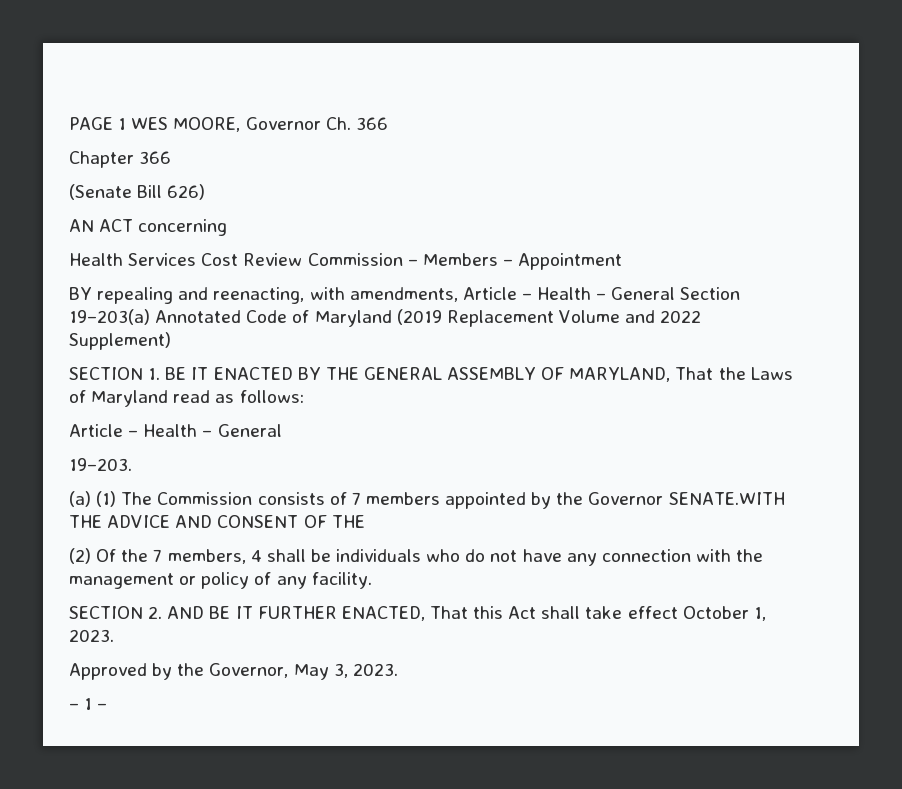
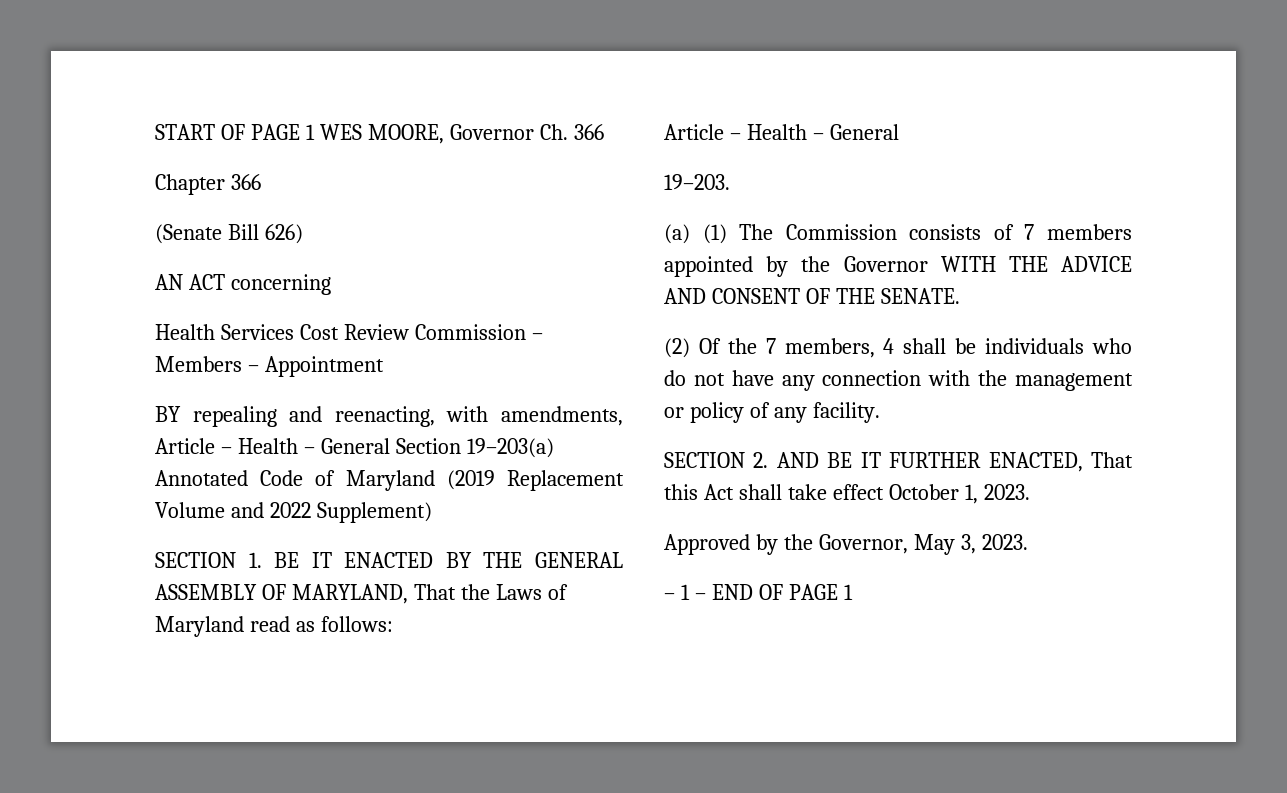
(69, 123) none -> [155,124,245,140] START OF
[668,492,785,505] SENATE.WITH -> [940,256,996,272] WITH
(365, 521) none -> [880,288,960,304] SENATE.
(108, 706) none -> [711,584,853,600] END OF PAGE 1

